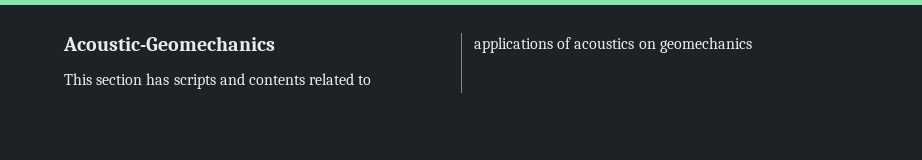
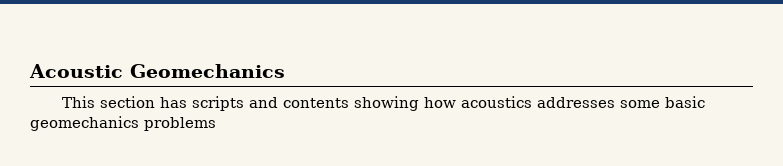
[63,36,275,51] Acoustic-Geomechanics -> [29,64,285,78] Acoustic Geomechanics
[309,73,372,85] [474,37,752,53] related to applications of acoustics on geomechanics -> [353,96,705,111] [30,116,216,131] showing how acoustics addresses some basic geomechanics problems

